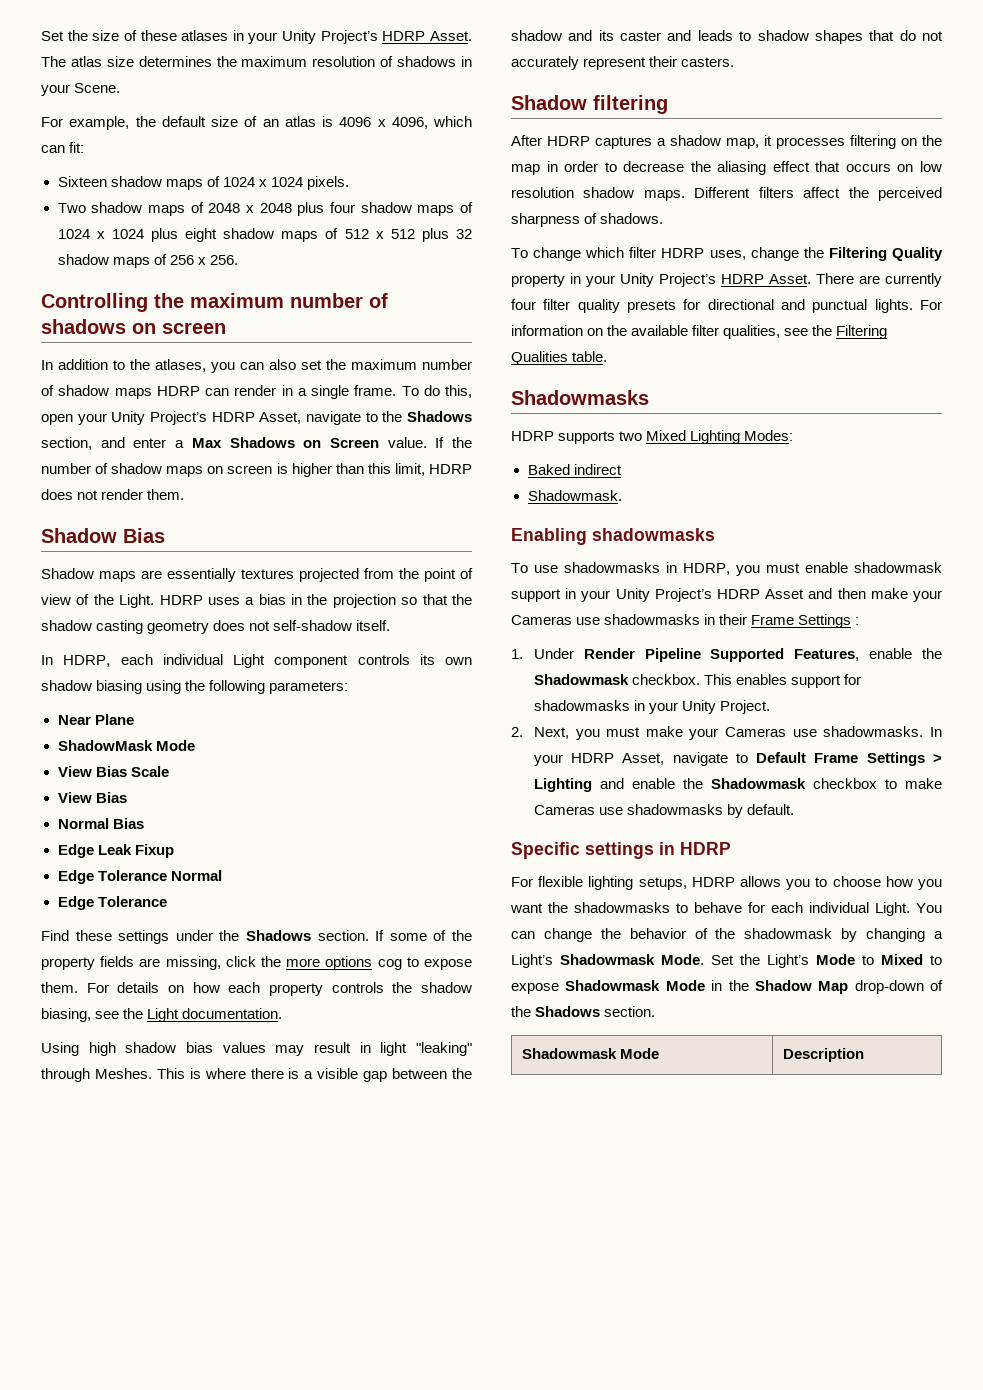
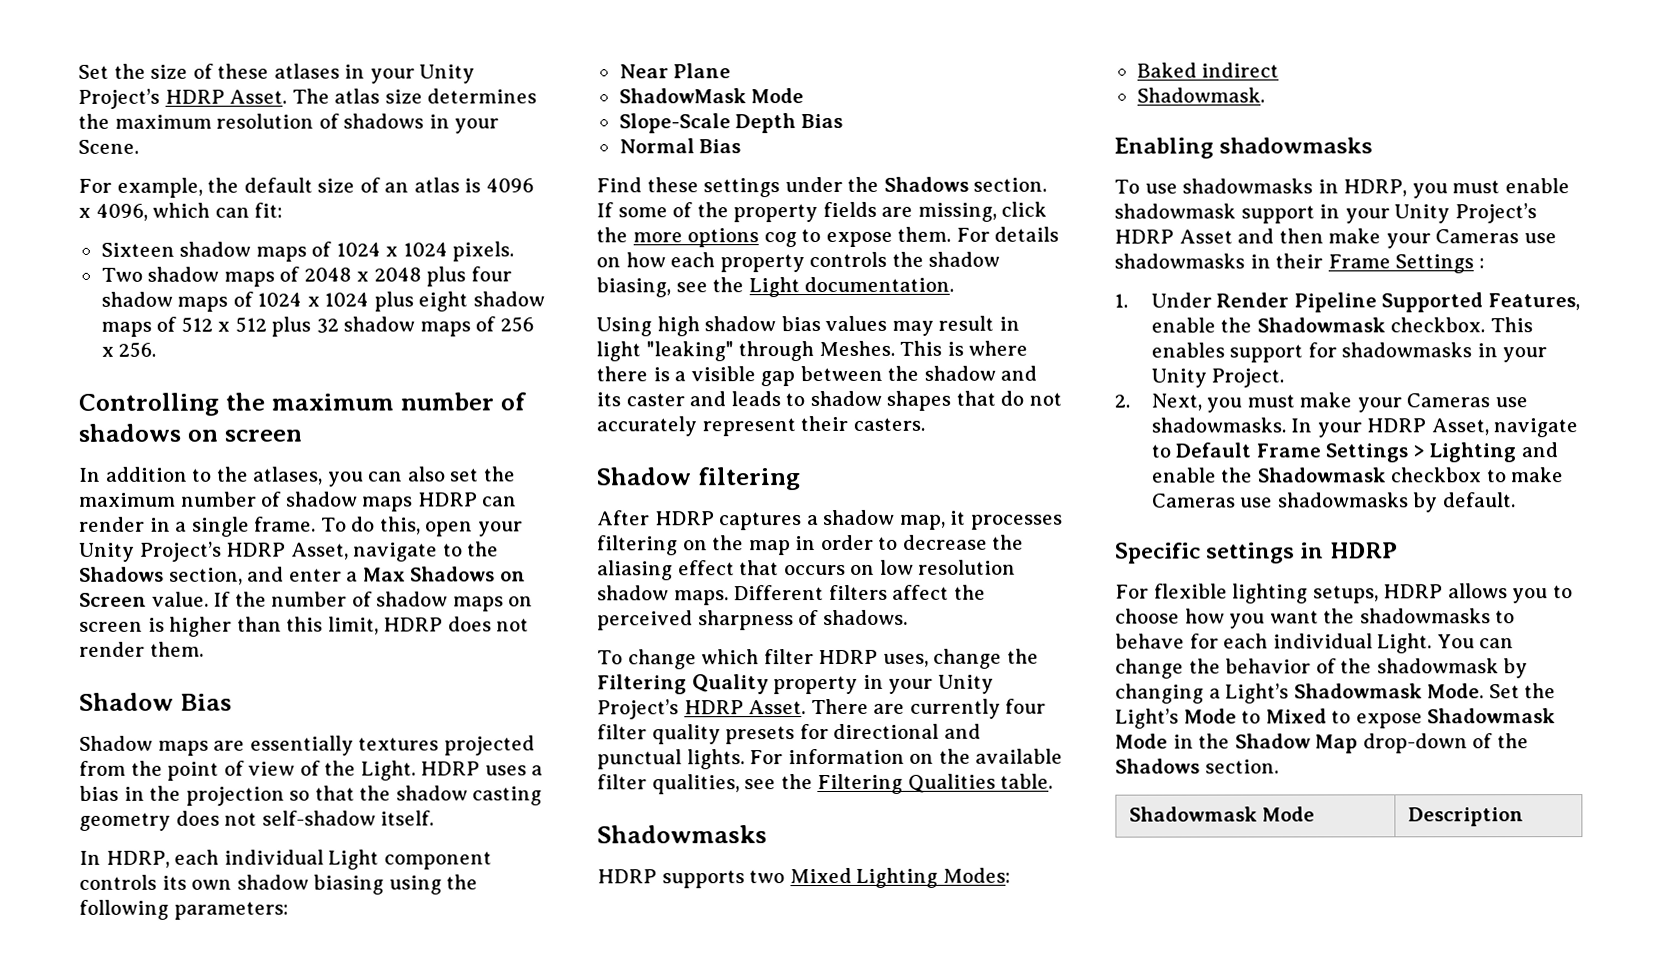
[57,766,169,777] [57,792,92,803] View Bias Scale // View -> [618,113,797,134] Slope-Scale Depth
[57,844,174,858] [57,870,222,884] [57,896,167,910] // Edge Leak Fixup // Edge Tolerance Normal // Edge Tolerance -> (742, 146) none

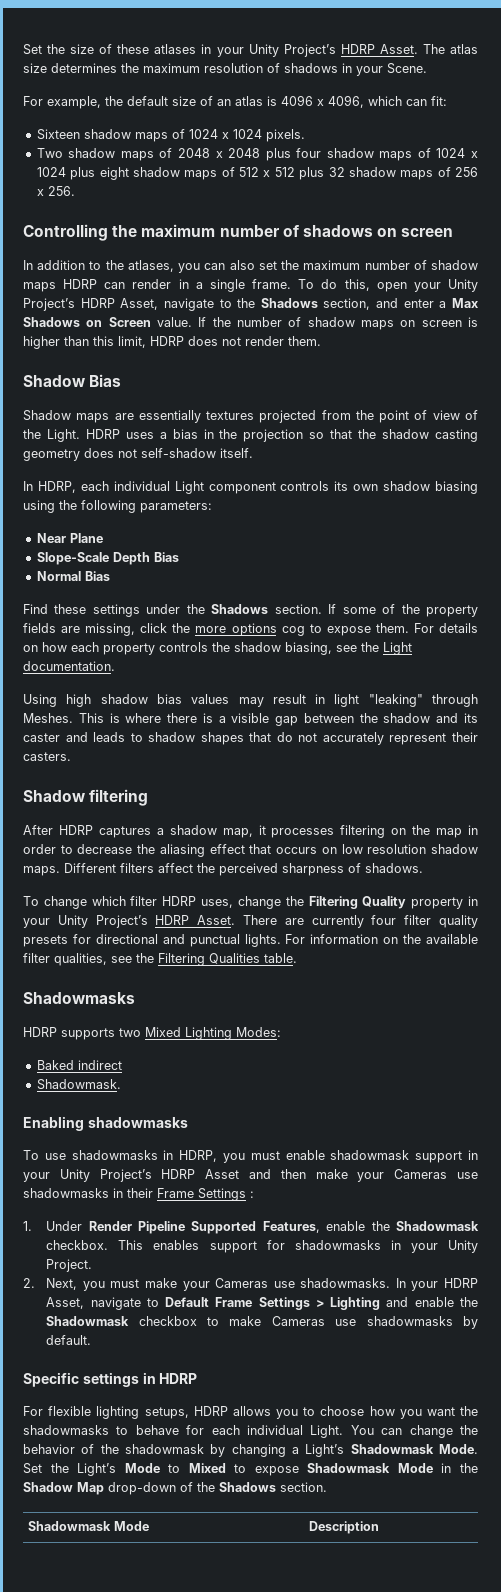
[618,88,805,104] // ShadowMask Mode -> (103, 538) none

